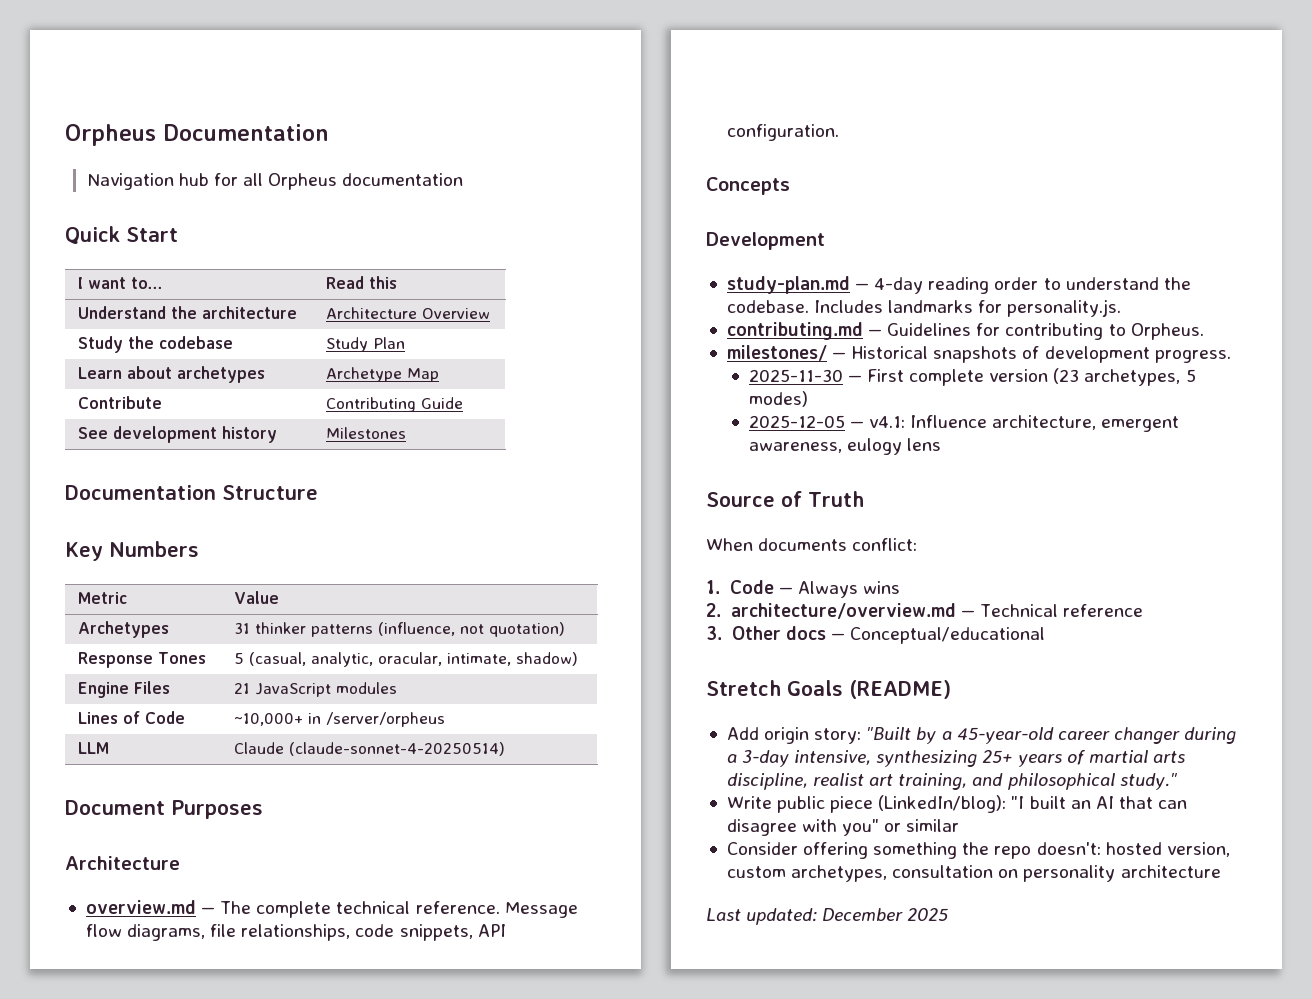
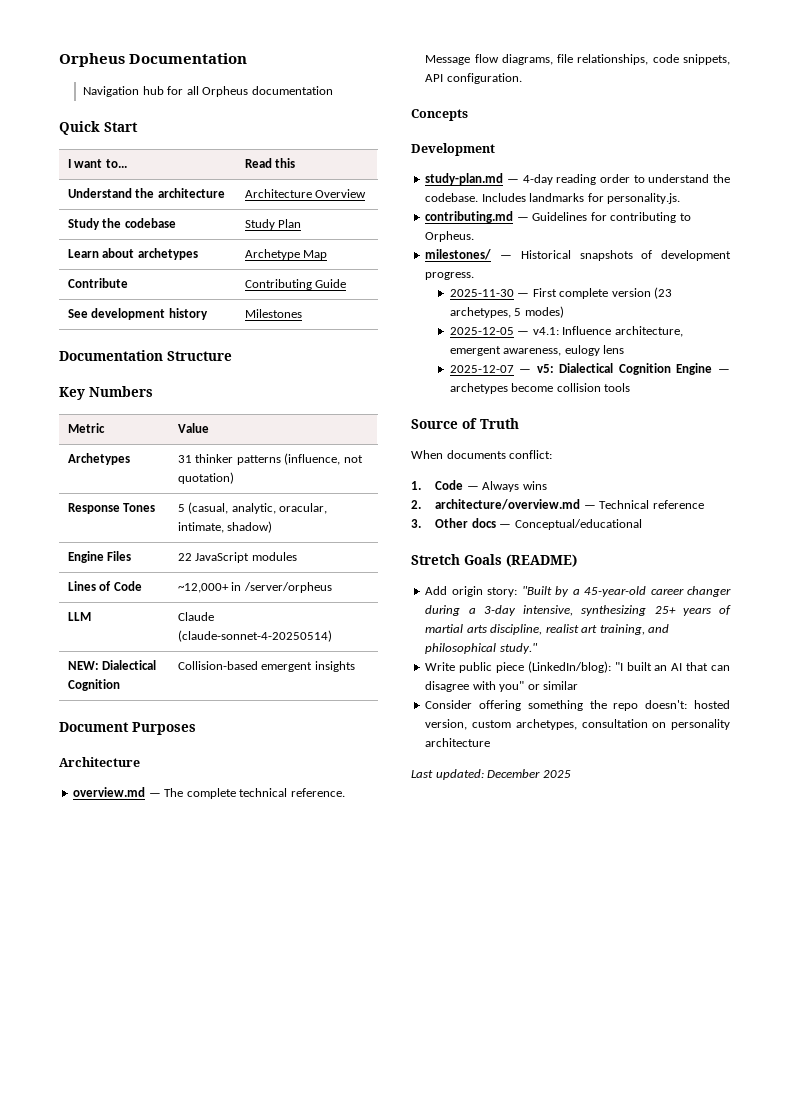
[234,683,251,694] 21 -> [177,553,192,561] 22
[234,713,304,726] ~10,000+ -> [177,583,229,593] ~12,000+
(506, 749) none -> [67,660,157,670] [67,679,120,691] [177,661,355,672] // NEW: Dialectical Cognition | Collision-based emergent insights
(941, 444) none -> [449,363,730,375] [449,383,631,394] // 2025-12-07 — v5: Dialectical Cognition Engine — archetypes become collision tools

